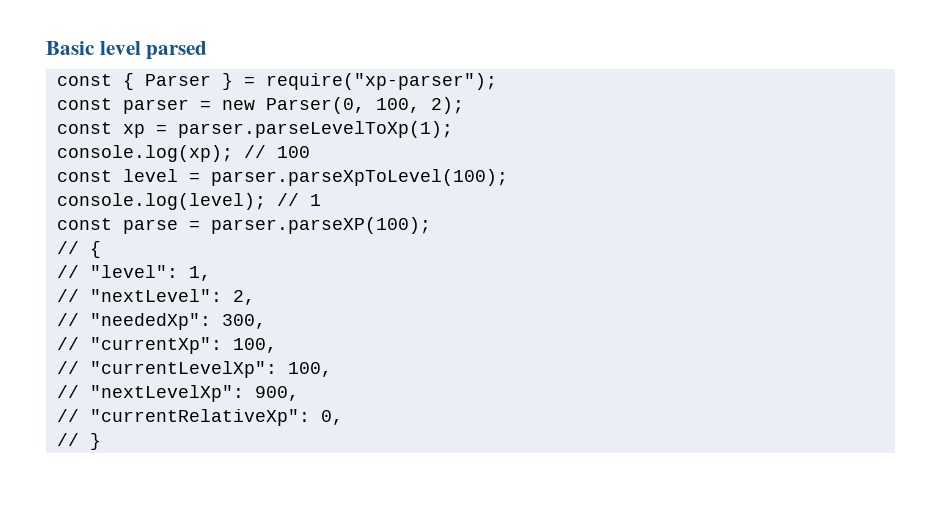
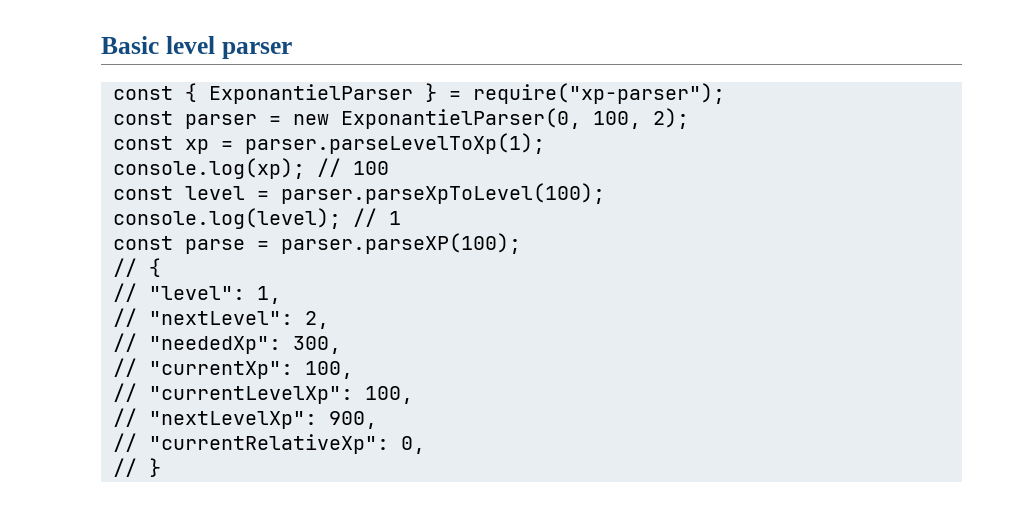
[146,41,208,60] parsed -> [221,42,292,59] parser
[144,74,211,86] Parser -> [209,84,414,104] ExponantielParser
[265,97,365,114] Parser(0, -> [341,108,582,129] ExponantielParser(0,

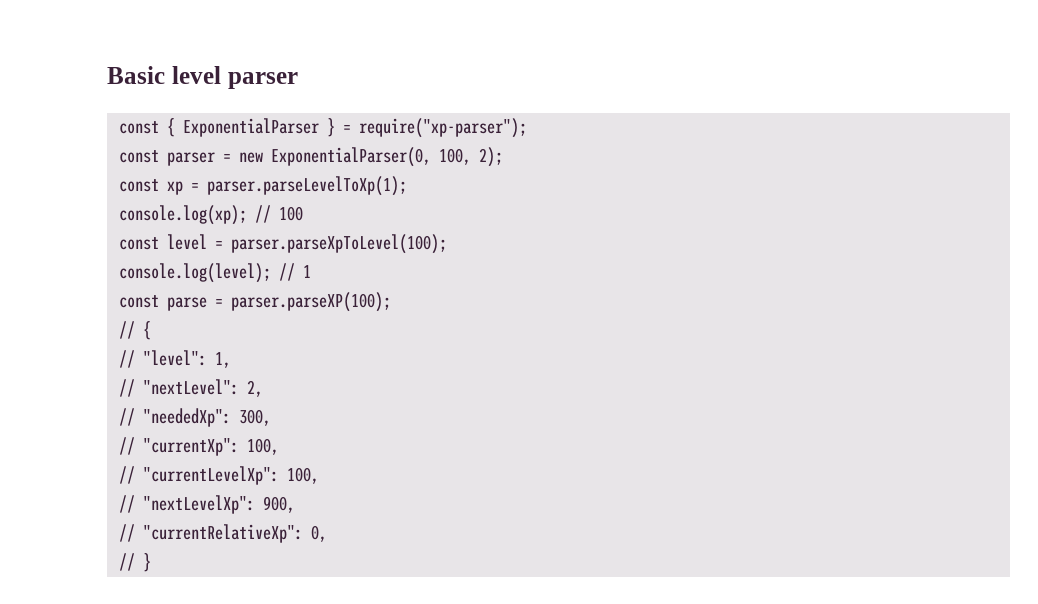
[209,84,414,104] ExponantielParser -> [183,118,319,137] ExponentialParser
[341,108,582,129] ExponantielParser(0, -> [271,147,431,167] ExponentialParser(0,

